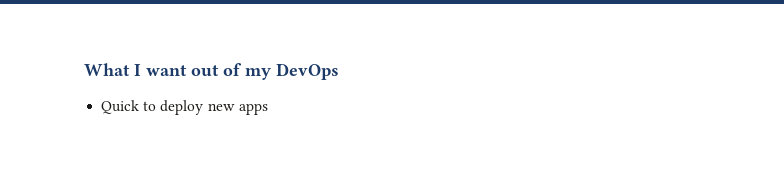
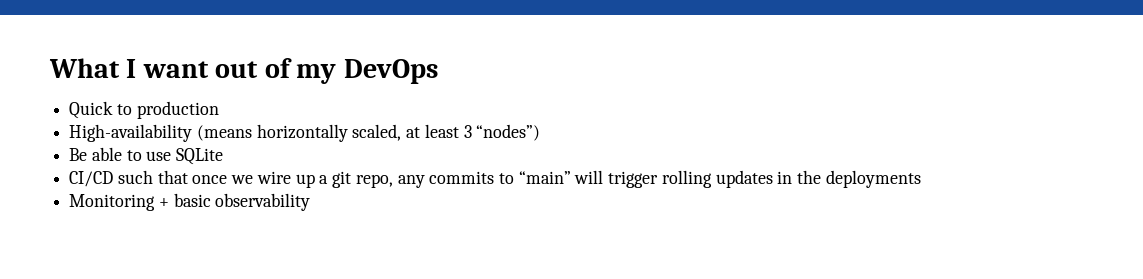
[160,100,268,115] deploy new apps -> [136,101,219,119] [69,124,541,142] [69,147,224,165] [69,170,921,188] [69,193,311,211] production // High-availability (means horizontally scaled, at least 3 “nodes”) // Be able to use SQLite // CI/CD such that once we wire up a git repo, any commits to “main” will trigger rolling updates in the deployments // Monitoring + basic observability

